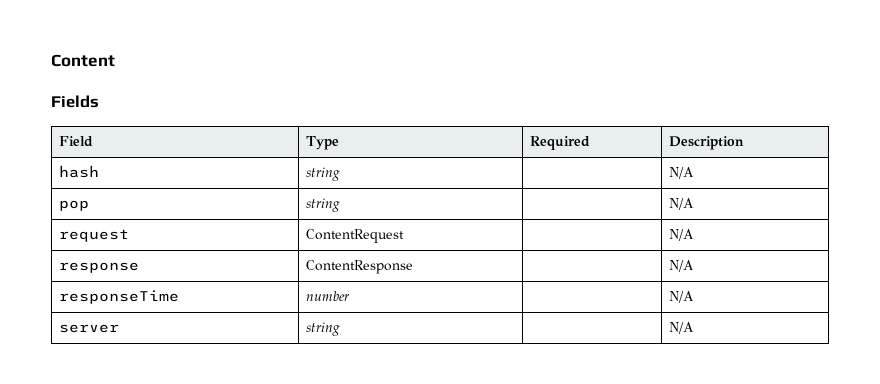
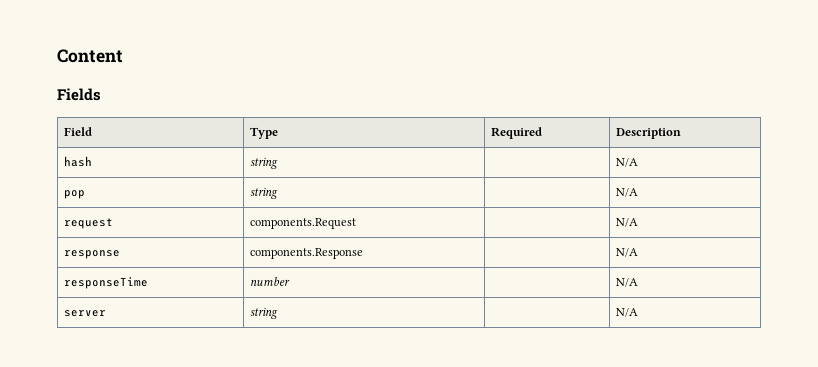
[305,229,404,243] ContentRequest -> [250,218,357,229] components.Request
[305,260,413,274] ContentResponse -> [250,248,364,259] components.Response

